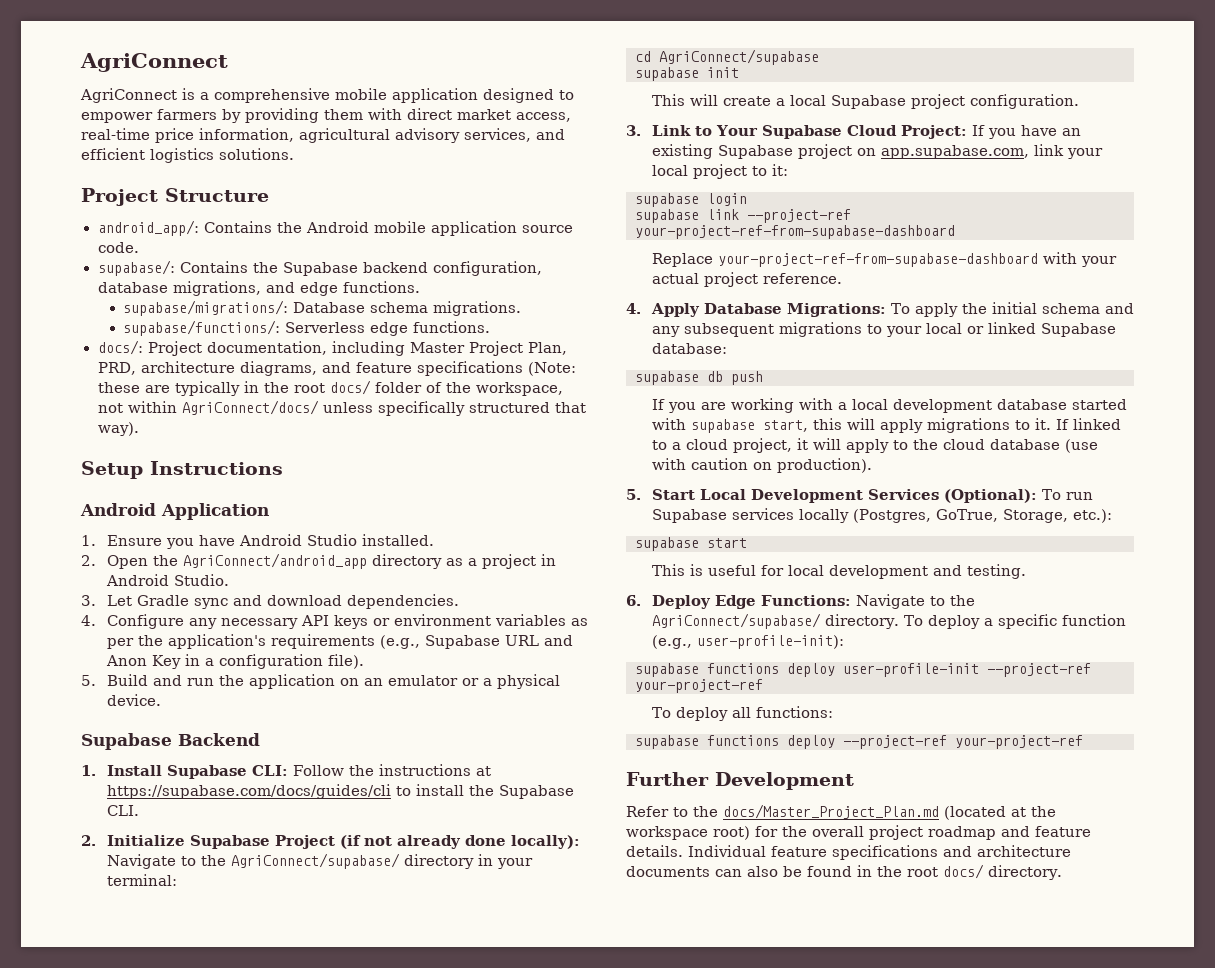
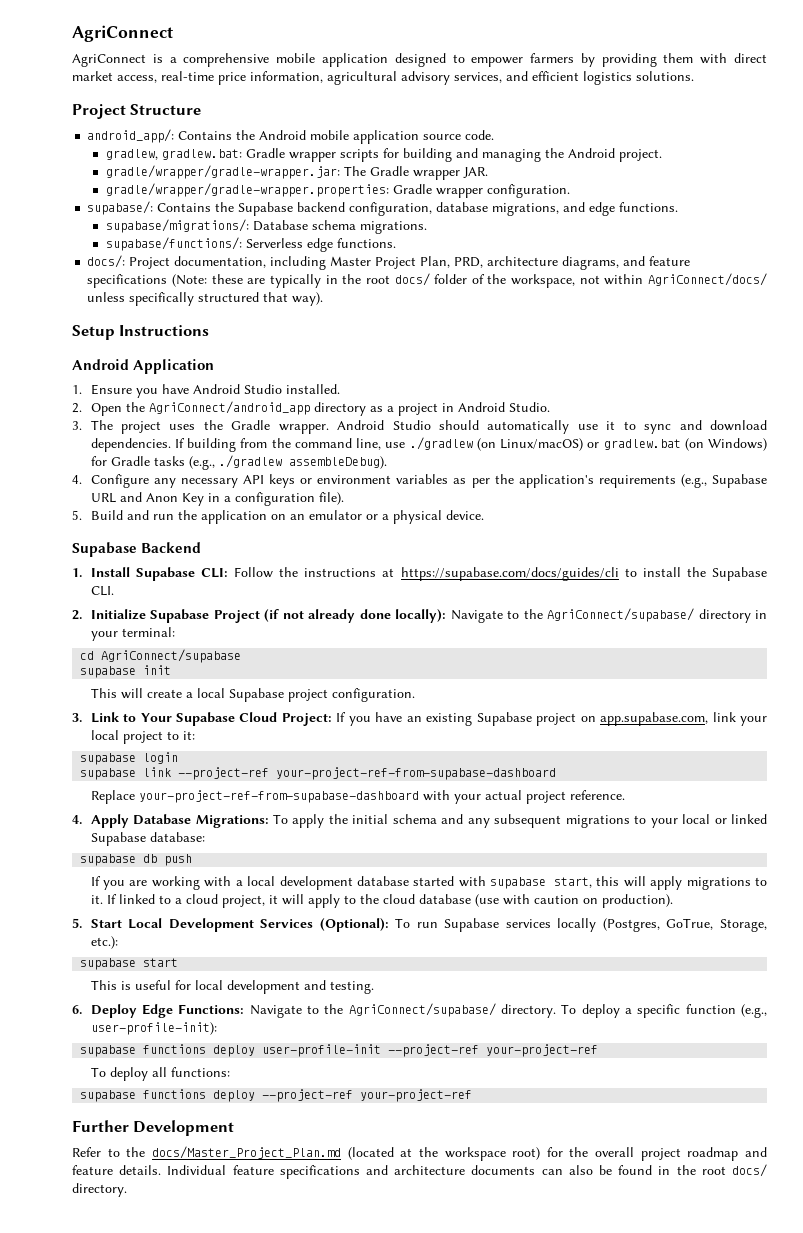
(139, 247) none -> [106,148,663,162] [106,165,489,180] [106,183,571,198] // gradlew, gradlew.bat: Gradle wrapper scripts for building and managing the Android project. // gradle/wrapper/gradle-wrapper.jar: The Gradle wrapper JAR. // gradle/wrapper/gradle-wrapper.properties: Gradle wrapper configuration.
[106,594,459,609] Let Gradle sync and download dependencies. -> [90,420,768,434] [90,437,768,452] [90,455,387,470] The project uses the Gradle wrapper. Android Studio should automatically use it to sync and download dependencies. If building from the command line, use ./gradlew (on Linux/macOS) or gradlew.bat (on Windows) for Gradle tasks (e.g., ./gradlew assembleDebug).

